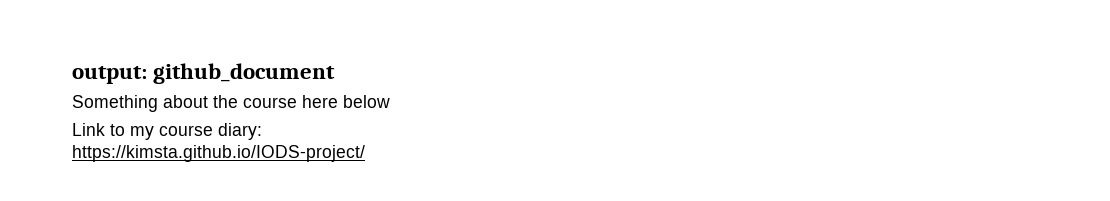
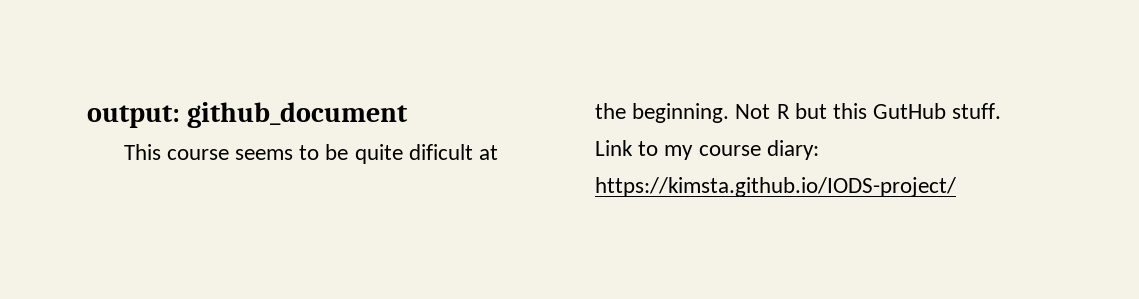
[72,95,390,112] Something about the course here below -> [123,144,499,164] [595,103,1002,123] This course seems to be quite dificult at the beginning. Not R but this GutHub stuff.

